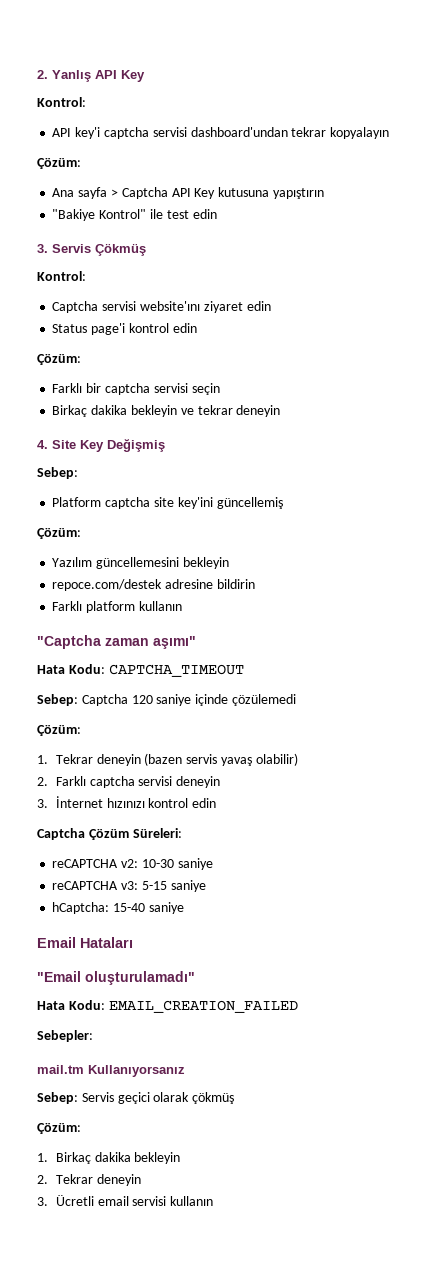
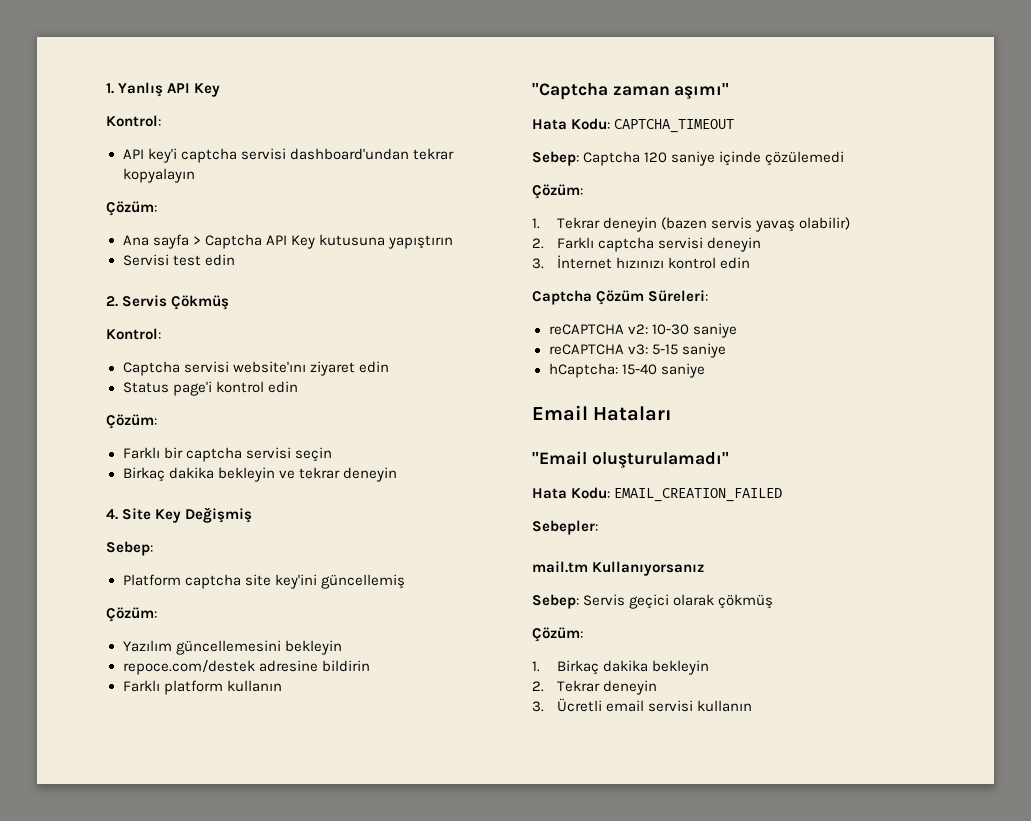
[37,70,48,79] 2. -> [106,83,114,94] 1.
[52,209,163,221] "Bakiye Kontrol" ile -> [122,254,169,266] Servisi
[37,244,48,253] 3. -> [106,296,118,307] 2.

